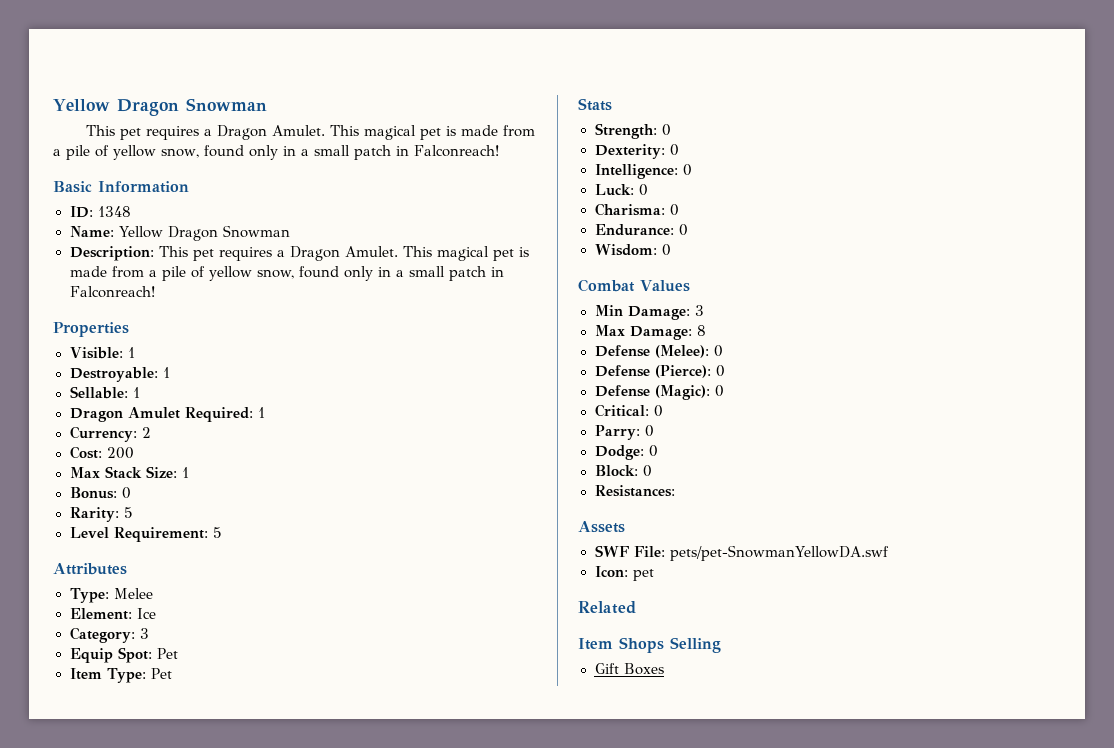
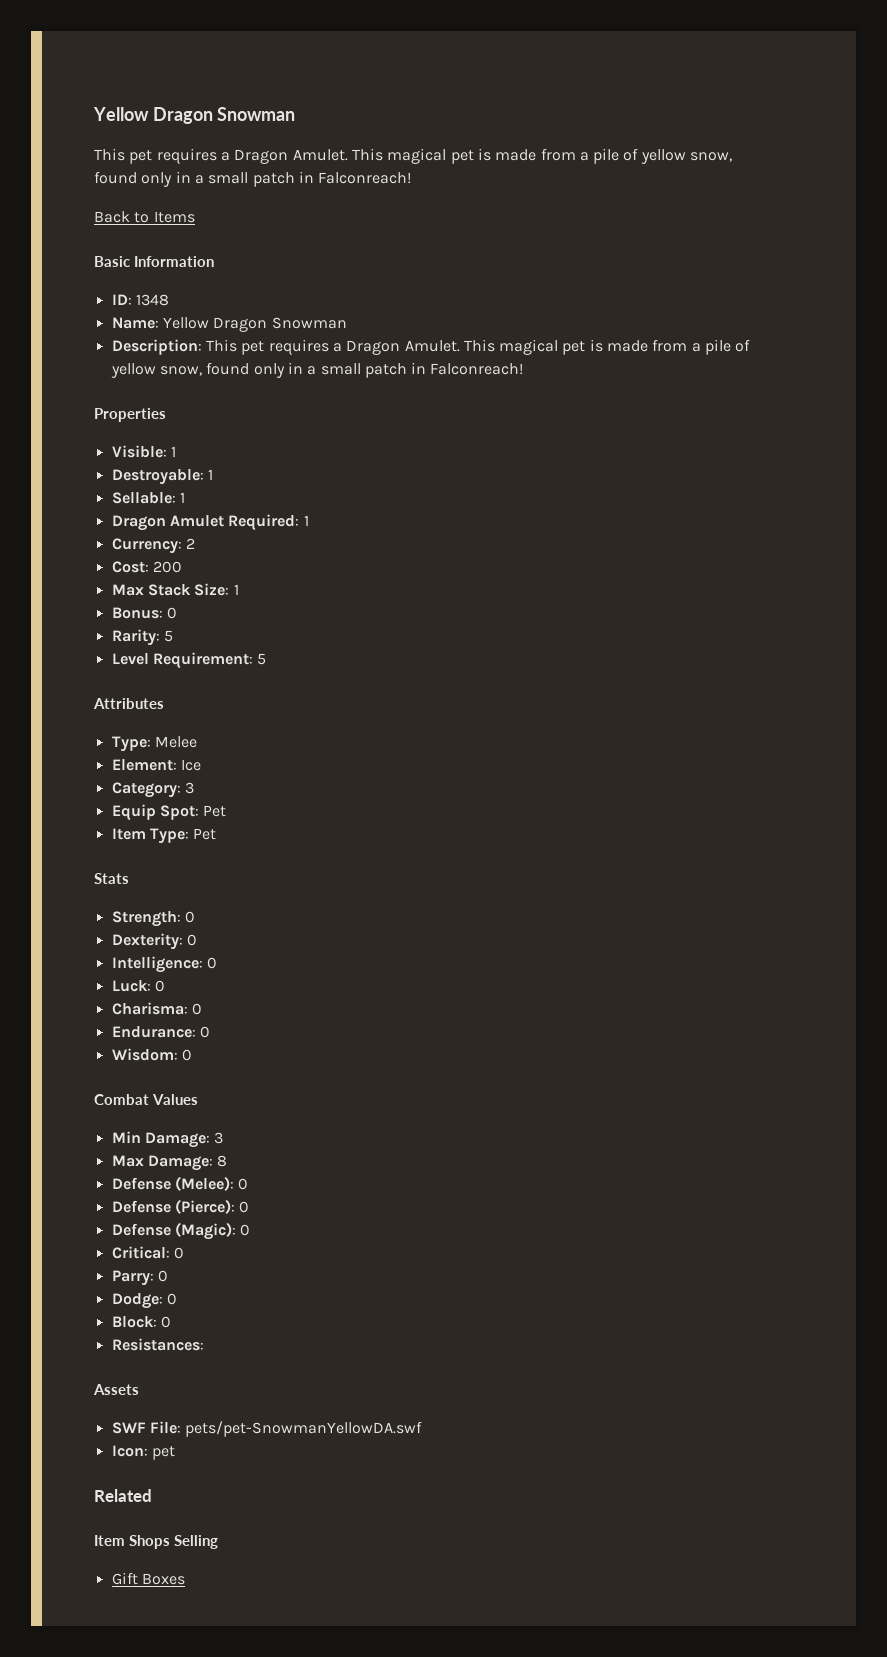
(499, 151) none -> [94,211,195,223] // Back to Items

